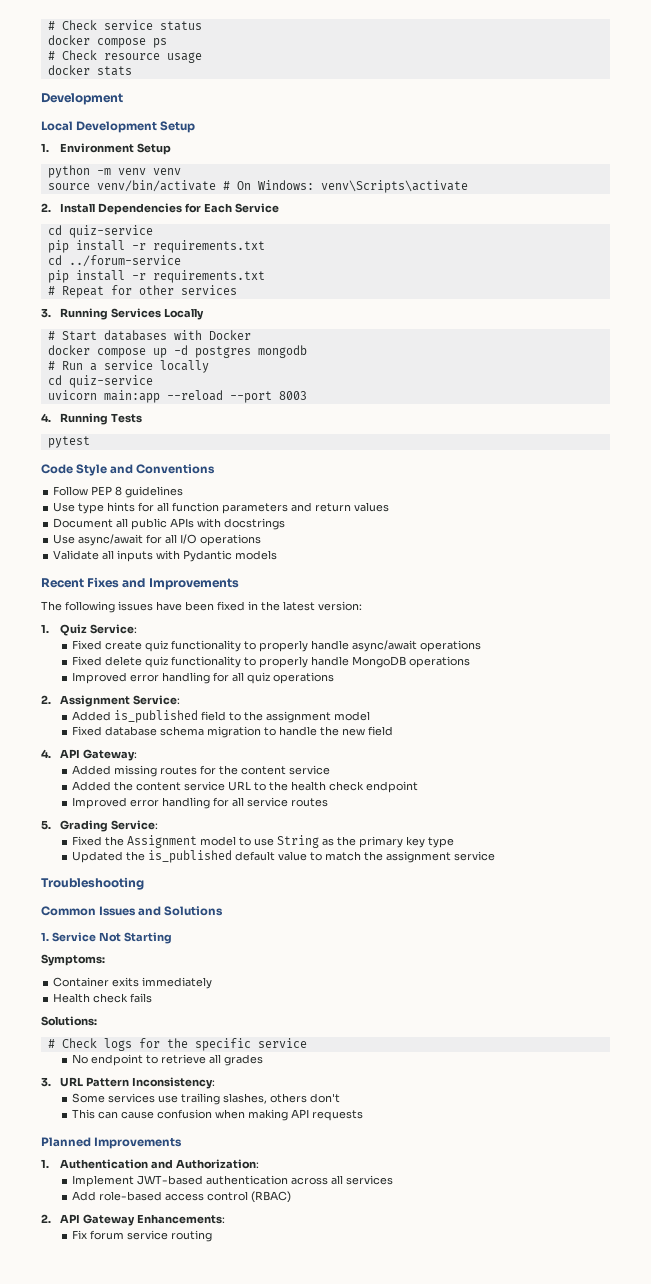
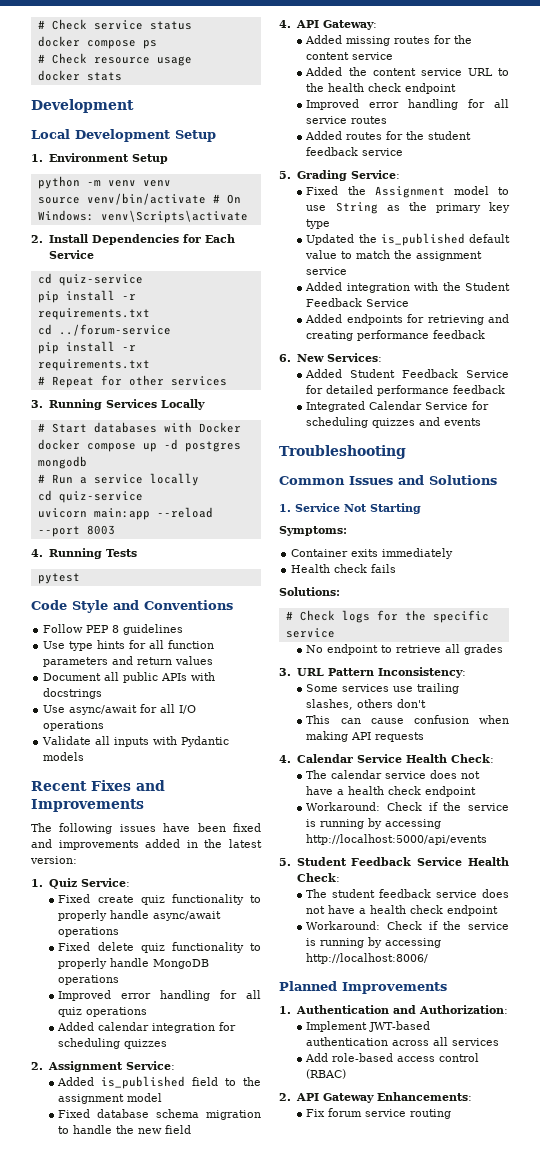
(245, 606) none -> [31,839,181,850] and improvements added
(335, 678) none -> [57,1022,237,1033] [58,1038,168,1049] // Added calendar integration for scheduling quizzes
(329, 802) none -> [305,131,472,140] [306,147,404,156] // Added routes for the student feedback service
(496, 856) none -> [305,282,510,293] [306,298,410,307] [305,314,509,325] [306,330,486,341] [279,353,382,362] [305,369,509,378] [306,385,506,396] [306,401,490,412] [306,417,482,428] // Added integration with the Student Feedback Service // Added endpoints for retrieving and creating performance feedback // 6. New Services: // Added Student Feedback Service for detailed performance feedback // Integrated Calendar Service for scheduling quizzes and events
(364, 1115) none -> [279,754,494,763] [306,770,481,779] [306,786,477,797] [306,802,509,811] [306,818,442,829] [306,834,488,845] [279,857,509,866] [296,873,340,882] [306,889,509,898] [306,905,499,916] [306,921,509,930] [306,937,442,948] [306,953,429,964] // 4. Calendar Service Health Check: // The calendar service does not have a health check endpoint // Workaround: Check if the service is running by accessing http://localhost:5000/api/events // 5. Student Feedback Service Health Check: // The student feedback service does not have a health check endpoint // Workaround: Check if the service is running by accessing http://localhost:8006/

